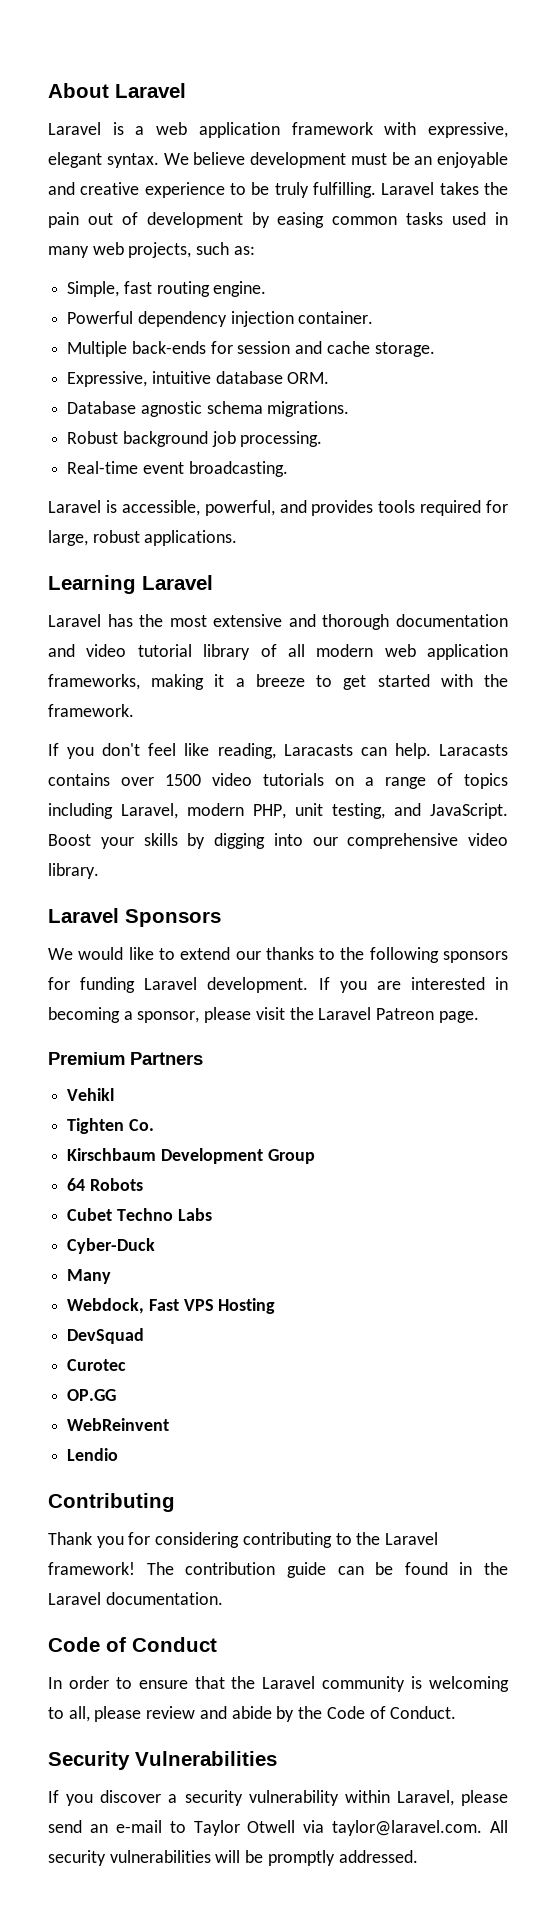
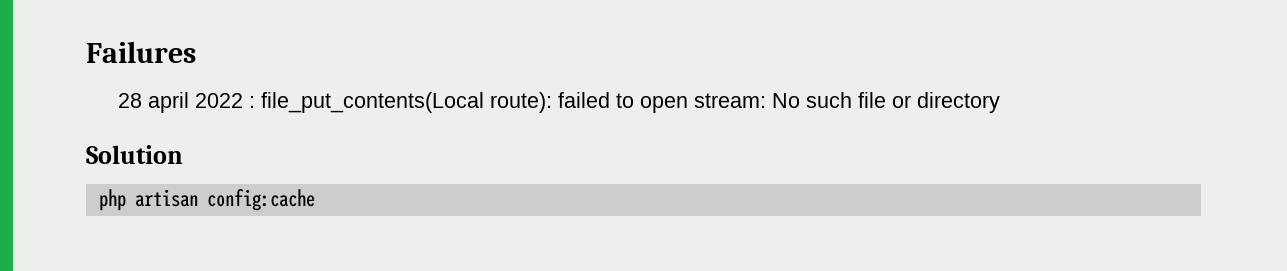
[48,83,186,98] [48,122,509,138] [48,152,508,168] [48,182,508,198] [48,212,509,228] [48,242,255,258] [67,281,267,297] [67,311,374,327] [67,341,435,357] [67,371,330,387] [67,401,350,417] [67,431,323,447] [67,461,288,477] [48,500,508,516] [48,530,238,546] [48,575,213,594] [48,614,508,630] [48,644,508,660] [48,674,509,690] [48,704,134,717] [48,743,508,759] [48,773,508,789] [48,803,508,819] [48,833,508,849] [48,863,99,879] [48,908,221,927] [48,947,509,963] [48,977,508,993] [48,1007,479,1023] [48,1052,203,1065] [67,1088,115,1101] [67,1118,154,1134] [67,1148,315,1164] [67,1178,143,1191] [67,1208,212,1221] [67,1238,156,1254] [67,1269,112,1284] [67,1298,276,1314] [67,1328,145,1344] [67,1359,127,1371] [67,1389,117,1401] [67,1418,170,1431] [67,1448,119,1461] [48,1493,175,1512] [48,1532,439,1548] [48,1562,508,1578] [48,1592,223,1605] [48,1637,217,1652] [48,1676,510,1692] [48,1706,457,1722] [48,1751,277,1770] [48,1790,508,1806] [48,1820,508,1836] [48,1850,418,1866] About Laravel // Laravel is a web application framework with expressive, elegant syntax. We believe development must be an enjoyable and creative experience to be truly fulfilling. Laravel takes the pain out of development by easing common tasks used in many web projects, such as: // Simple, fast routing engine. // Powerful dependency injection container. // Multiple back-ends for session and cache storage. // Expressive, intuitive database ORM. // Database agnostic schema migrations. // Robust background job processing. // Real-time event broadcasting. // Laravel is accessible, powerful, and provides tools required for large, robust applications. // Learning Laravel // Laravel has the most extensive and thorough documentation and video tutorial library of all modern web application frameworks, making it a breeze to get started with the framework. // If you don't feel like reading, Laracasts can help. Laracasts contains over 1500 video tutorials on a range of topics including Laravel, modern PHP, unit testing, and JavaScript. Boost your skills by digging into our comprehensive video library. // Laravel Sponsors // We would like to extend our thanks to the following sponsors for funding Laravel development. If you are interested in becoming a sponsor, please visit the Laravel Patreon page. // Premium Partners // Vehikl // Tighten Co. // Kirschbaum Development Group // 64 Robots // Cubet Techno Labs // Cyber-Duck // Many // Webdock, Fast VPS Hosting // DevSquad // Curotec // OP.GG // WebReinvent // Lendio // Contributing // Thank you for considering contributing to the Laravel framework! The contribution guide can be found in the Laravel documentation. // Code of Conduct // In order to ensure that the Laravel community is welcoming to all, please review and abide by the Code of Conduct. // Security Vulnerabilities // If you discover a security vulnerability within Laravel, please send an e-mail to Taylor Otwell via taylor@laravel.com. All security vulnerabilities will be promptly addressed. -> [86,41,196,63] [118,92,1001,113] [86,145,183,164] [98,189,315,211] Failures // 28 april 2022 : file_put_contents(Local route): failed to open stream: No such file or directory // Solution // php artisan config:cache

